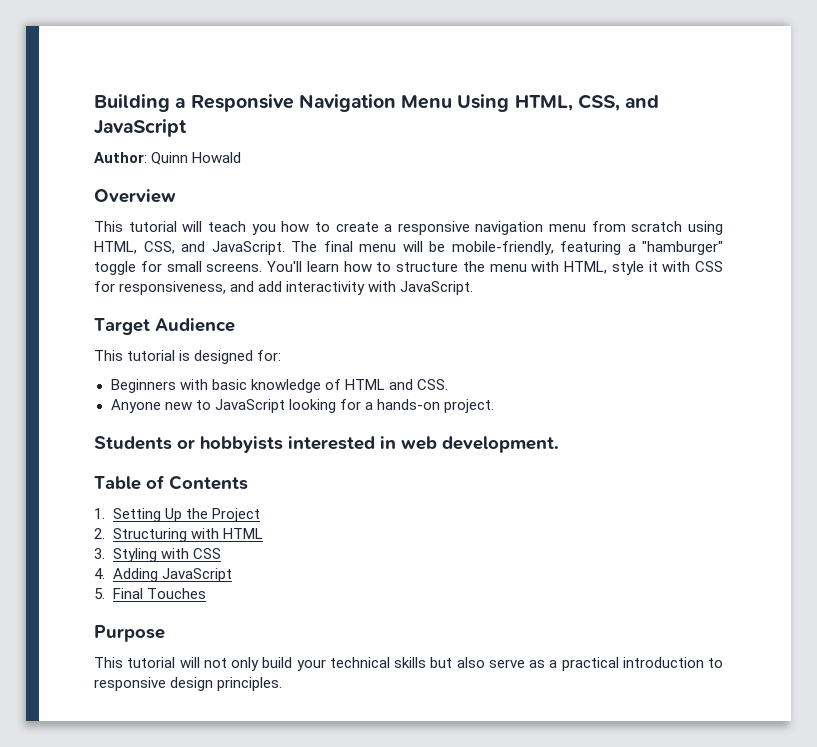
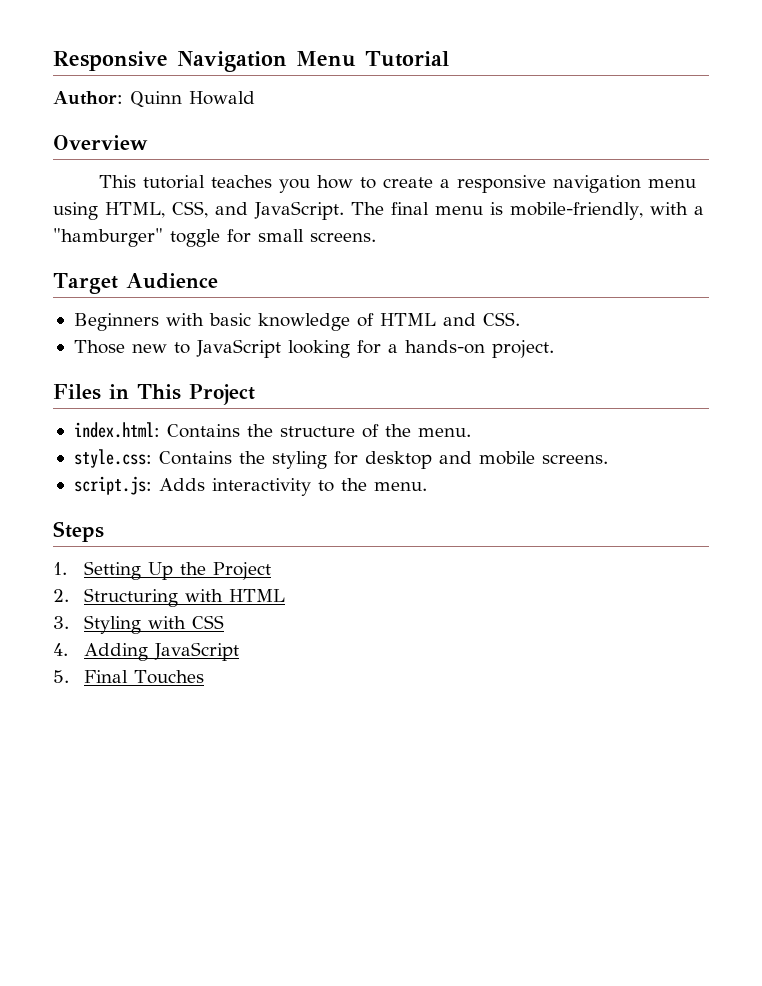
[94,94,186,112] Building a -> (53, 61) none
[457,94,660,112] [94,119,187,137] Using HTML, CSS, and JavaScript -> [365,51,449,67] Tutorial
[182,221,246,232] will teach -> [211,175,273,188] teaches
[591,221,683,232] from scratch -> (697, 183) none
[402,241,621,255] will be mobile-friendly, featuring -> [490,202,688,220] is mobile-friendly, with
[267,261,723,275] [94,281,474,295] [94,318,235,335] [94,350,282,364] You'll learn how to structure the menu with HTML, style it with CSS for responsiveness, and add interactivity with JavaScript. // Target Audience // This tutorial is designed for: -> [53,273,218,294] // Target Audience
[110,399,161,413] Anyone -> [73,340,125,354] Those
[94,436,559,453] [94,475,248,490] Students or hobbyists interested in web development. // Table of Contents -> [53,384,255,405] [73,422,471,438] [73,449,608,469] [73,476,427,496] [53,521,104,542] Files in This Project // index.html: Contains the structure of the menu. // style.css: Contains the styling for desktop and mobile screens. // script.js: Adds interactivity to the menu. // Steps
[94,625,165,642] [94,657,723,671] [94,677,283,691] // Purpose // This tutorial will not only build your technical skills but also serve as a practical introduction to responsive design principles. -> (205, 677) none

